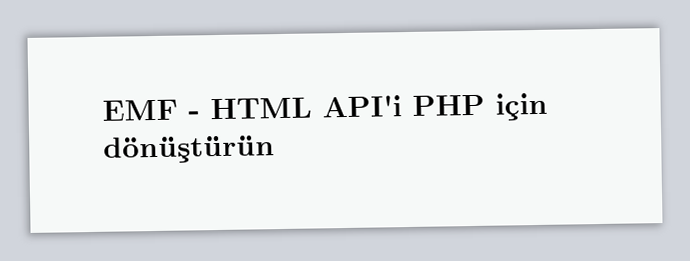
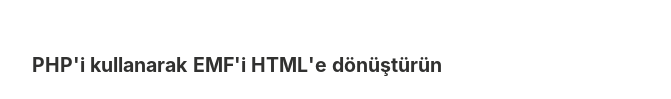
[102,92,548,121] EMF - HTML API'i PHP için -> [32,57,327,72] PHP'i kullanarak EMF'i HTML'e

